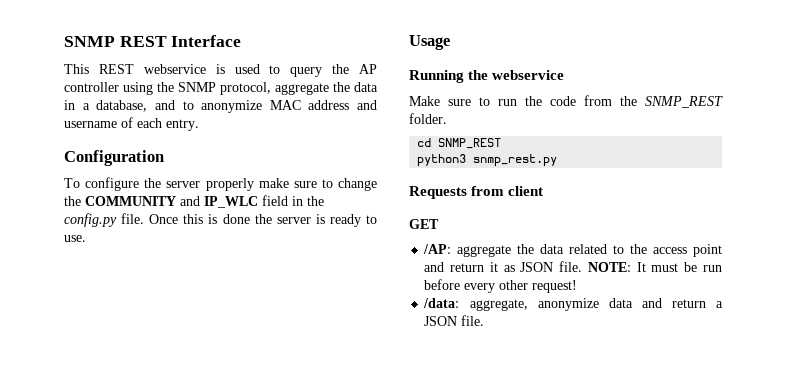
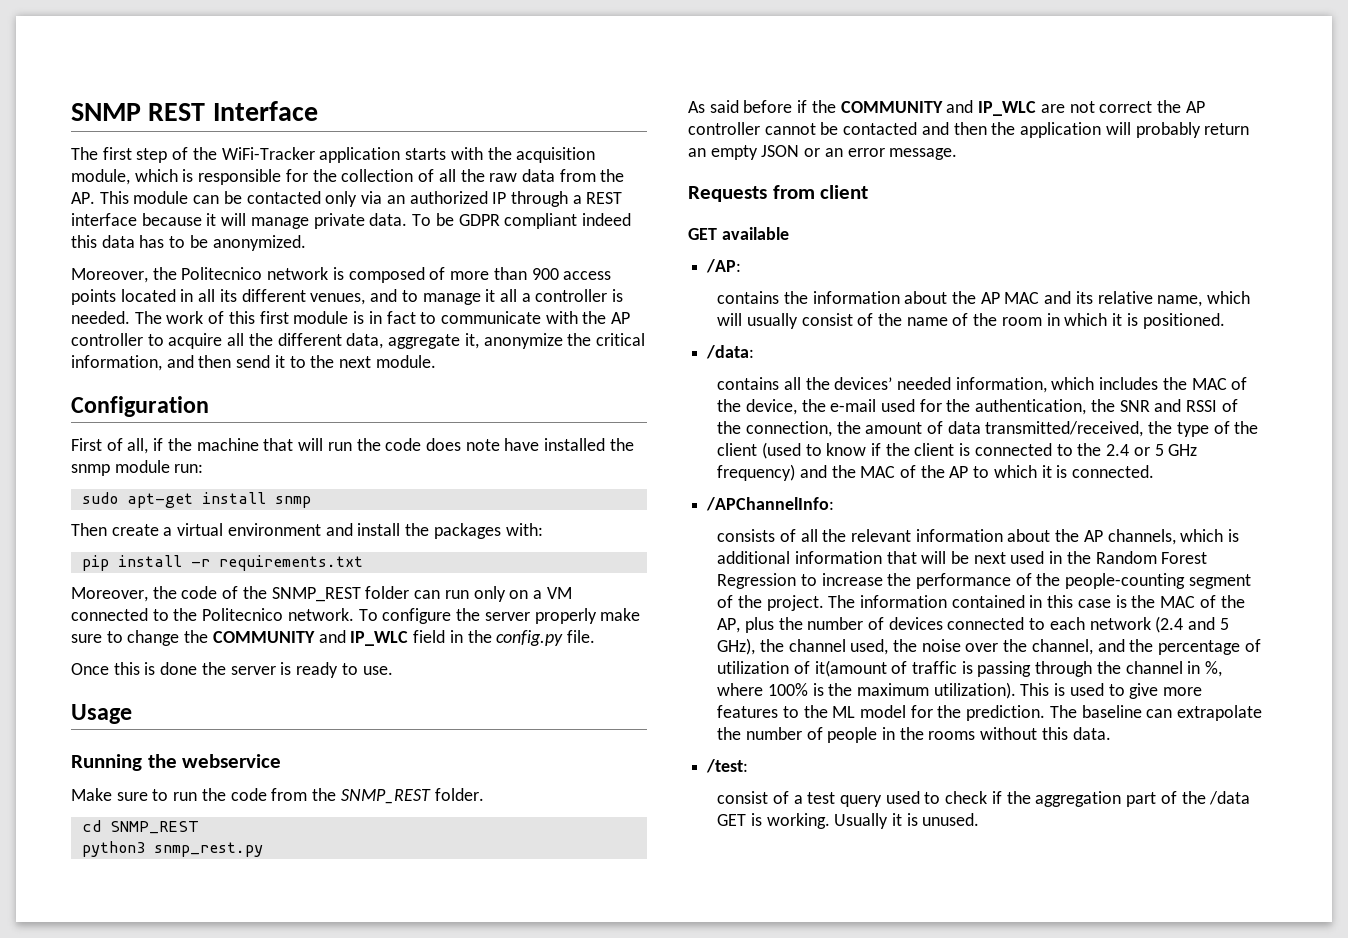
[64,64,377,77] [64,82,378,95] [64,100,377,113] [64,117,199,131] [64,150,164,166] This REST webservice is used to query the AP controller using the SNMP protocol, aggregate the data in a database, and to anonymize MAC address and username of each entry. // Configuration // -> [71,147,596,163] [71,169,625,185] [71,191,623,207] [71,213,631,229] [71,235,306,251] [71,267,612,283] [71,289,624,305] [71,311,631,324] [71,333,645,349] [71,355,436,371] [71,396,209,417] [71,438,634,454] [71,460,204,476] [81,492,311,508] [71,523,543,539] [81,555,363,571] [71,586,572,602] [71,608,354,621] The first step of the WiFi-Tracker application starts with the acquisition module, which is responsible for the collection of all the raw data from the AP. This module can be contacted only via an authorized IP through a REST interface because it will manage private data. To be GDPR compliant indeed this data has to be anonymized. // Moreover, the Politecnico network is composed of more than 900 access points located in all its different venues, and to manage it all a controller is needed. The work of this first module is in fact to communicate with the AP controller to acquire all the different data, aggregate it, anonymize the critical information, and then send it to the next module. // Configuration // First of all, if the machine that will run the code does note have installed the snmp module run: // sudo apt-get install snmp // Then create a virtual environment and install the packages with: // pip install -r requirements.txt // Moreover, the code of the SNMP_REST folder can run only on a VM connected to the Politecnico network.
(145, 218) none -> (595, 636) //
(558, 160) none -> [688,100,1205,116] [688,122,1250,138] [688,145,958,160] // As said before if the COMMUNITY and IP_WLC are not correct the AP controller cannot be contacted and then the application will probably return an empty JSON or an error message.
(439, 224) none -> [721,227,789,240] available
[457,244,722,257] [424,261,722,272] [424,279,578,293] [423,298,723,311] [424,315,485,326] aggregate the data related to the access point and return it as JSON file. NOTE: It must be run before every other request! // /data: aggregate, anonymize data and return a JSON file. -> [717,291,1251,307] [717,313,1225,329] [706,345,755,359] [717,377,1248,393] [717,399,1238,415] [717,421,1259,437] [717,442,1198,459] [717,464,1155,481] [706,497,835,511] [717,529,1240,545] [717,551,1208,564] [717,573,1251,589] [717,595,1245,611] [717,616,1229,633] [717,638,1261,655] [717,660,1223,677] [717,682,1203,699] [717,705,1263,721] [717,727,1111,743] [706,759,749,773] [717,791,1251,807] [717,813,980,829] // contains the information about the AP MAC and its relative name, which will usually consist of the name of the room in which it is positioned. // /data: // contains all the devices’ needed information, which includes the MAC of the device, the e-mail used for the authentication, the SNR and RSSI of the connection, the amount of data transmitted/received, the type of the client (used to know if the client is connected to the 2.4 or 5 GHz frequency) and the MAC of the AP to which it is connected. // /APChannelInfo: // consists of all the relevant information about the AP channels, which is additional information that will be next used in the Random Forest Regression to increase the performance of the people-counting segment of the project. The information contained in this case is the MAC of the AP, plus the number of devices connected to each network (2.4 and 5 GHz), the channel used, the noise over the channel, and the percentage of utilization of it(amount of traffic is passing through the channel in %, where 100% is the maximum utilization). This is used to give more features to the ML model for the prediction. The baseline can extrapolate the number of people in the rooms without this data. // /test: // consist of a test query used to check if the aggregation part of the /data GET is working. Usually it is unused.

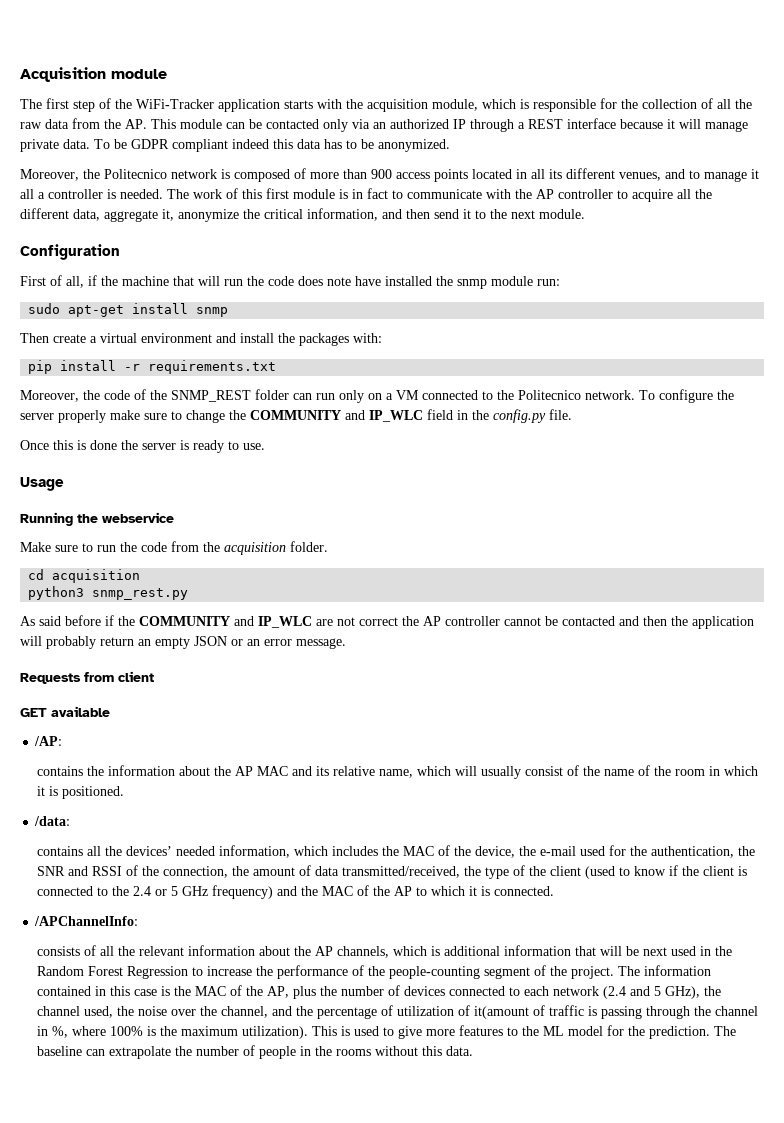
[71,101,318,121] SNMP REST Interface -> [20,67,167,82] Acquisition module
[340,789,431,804] SNMP_REST -> [224,542,286,555] acquisition
[109,821,199,834] SNMP_REST -> [52,569,141,583] acquisition
[706,759,749,773] [717,791,1251,807] [717,813,980,829] // /test: // consist of a test query used to check if the aggregation part of the /data GET is working. Usually it is unused. -> (473, 1051) none

